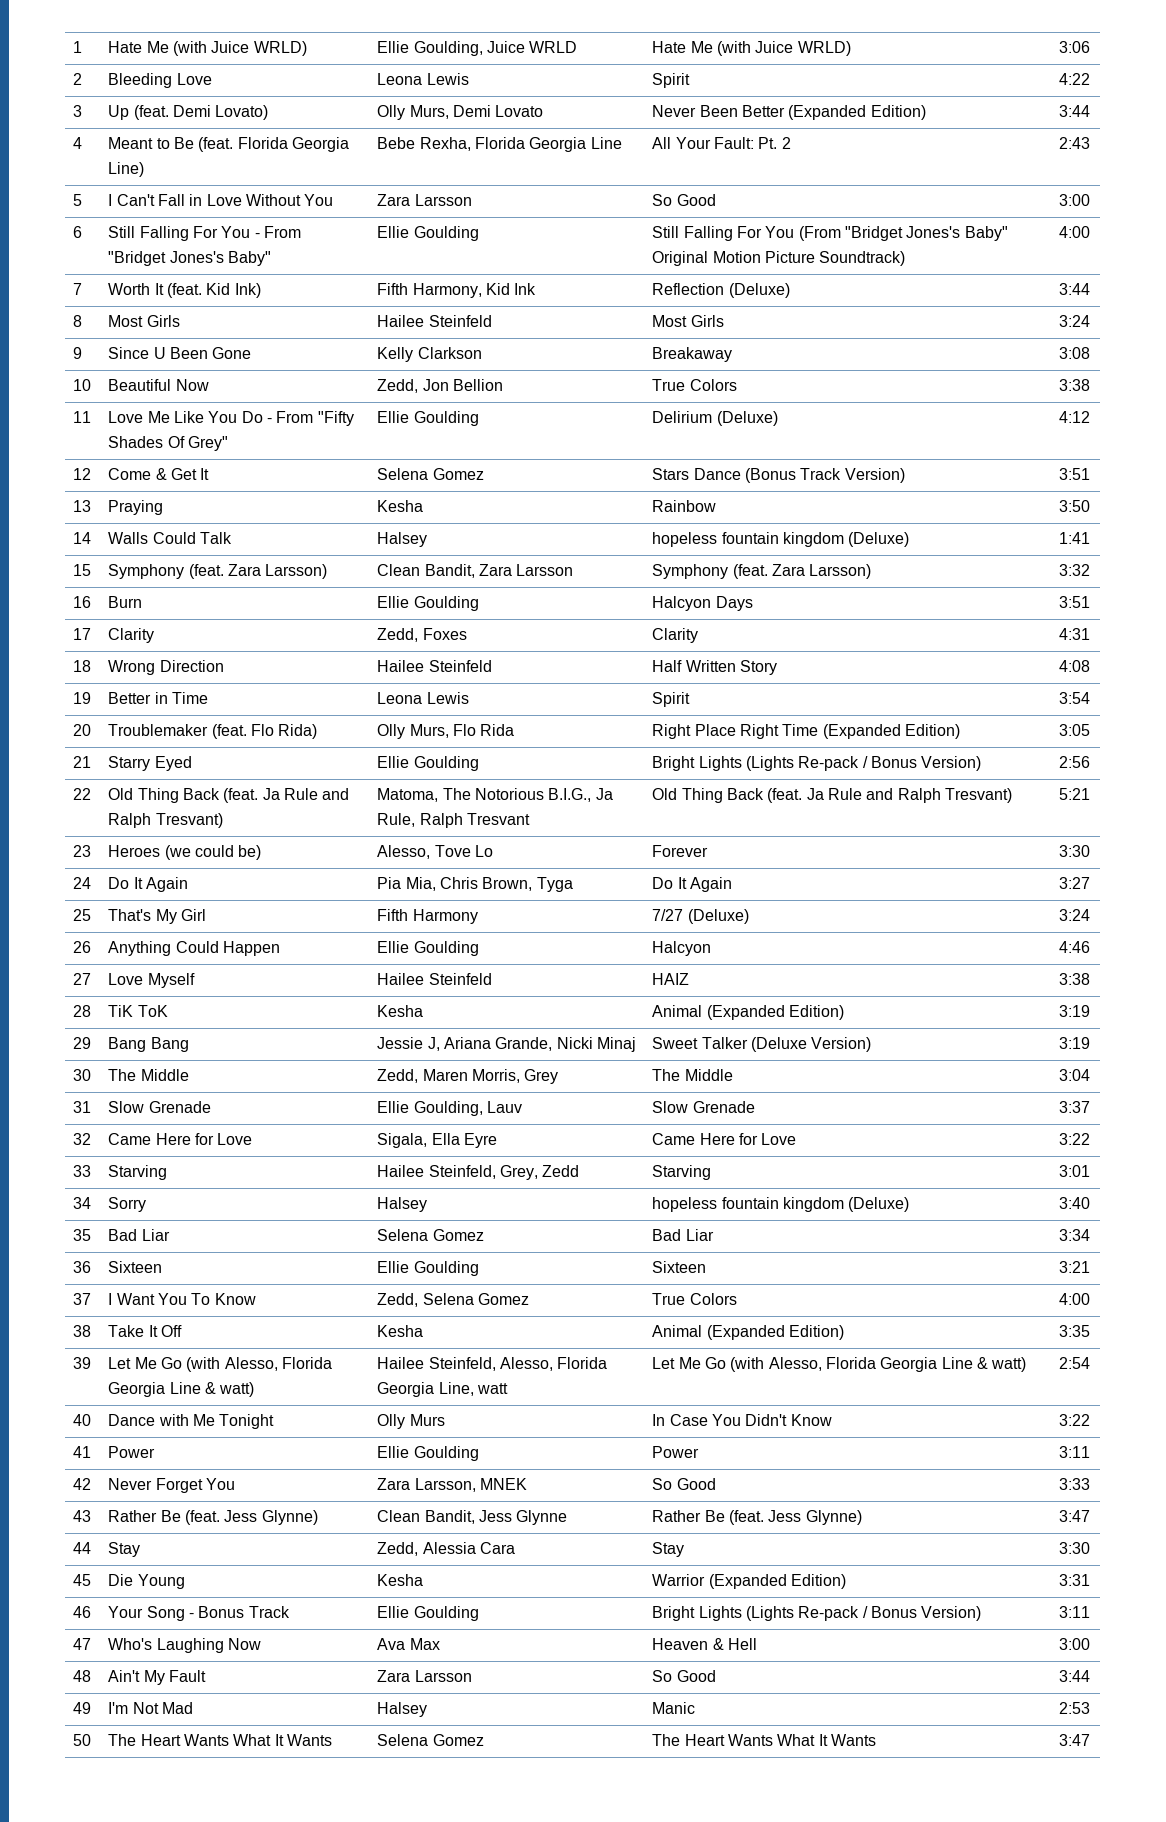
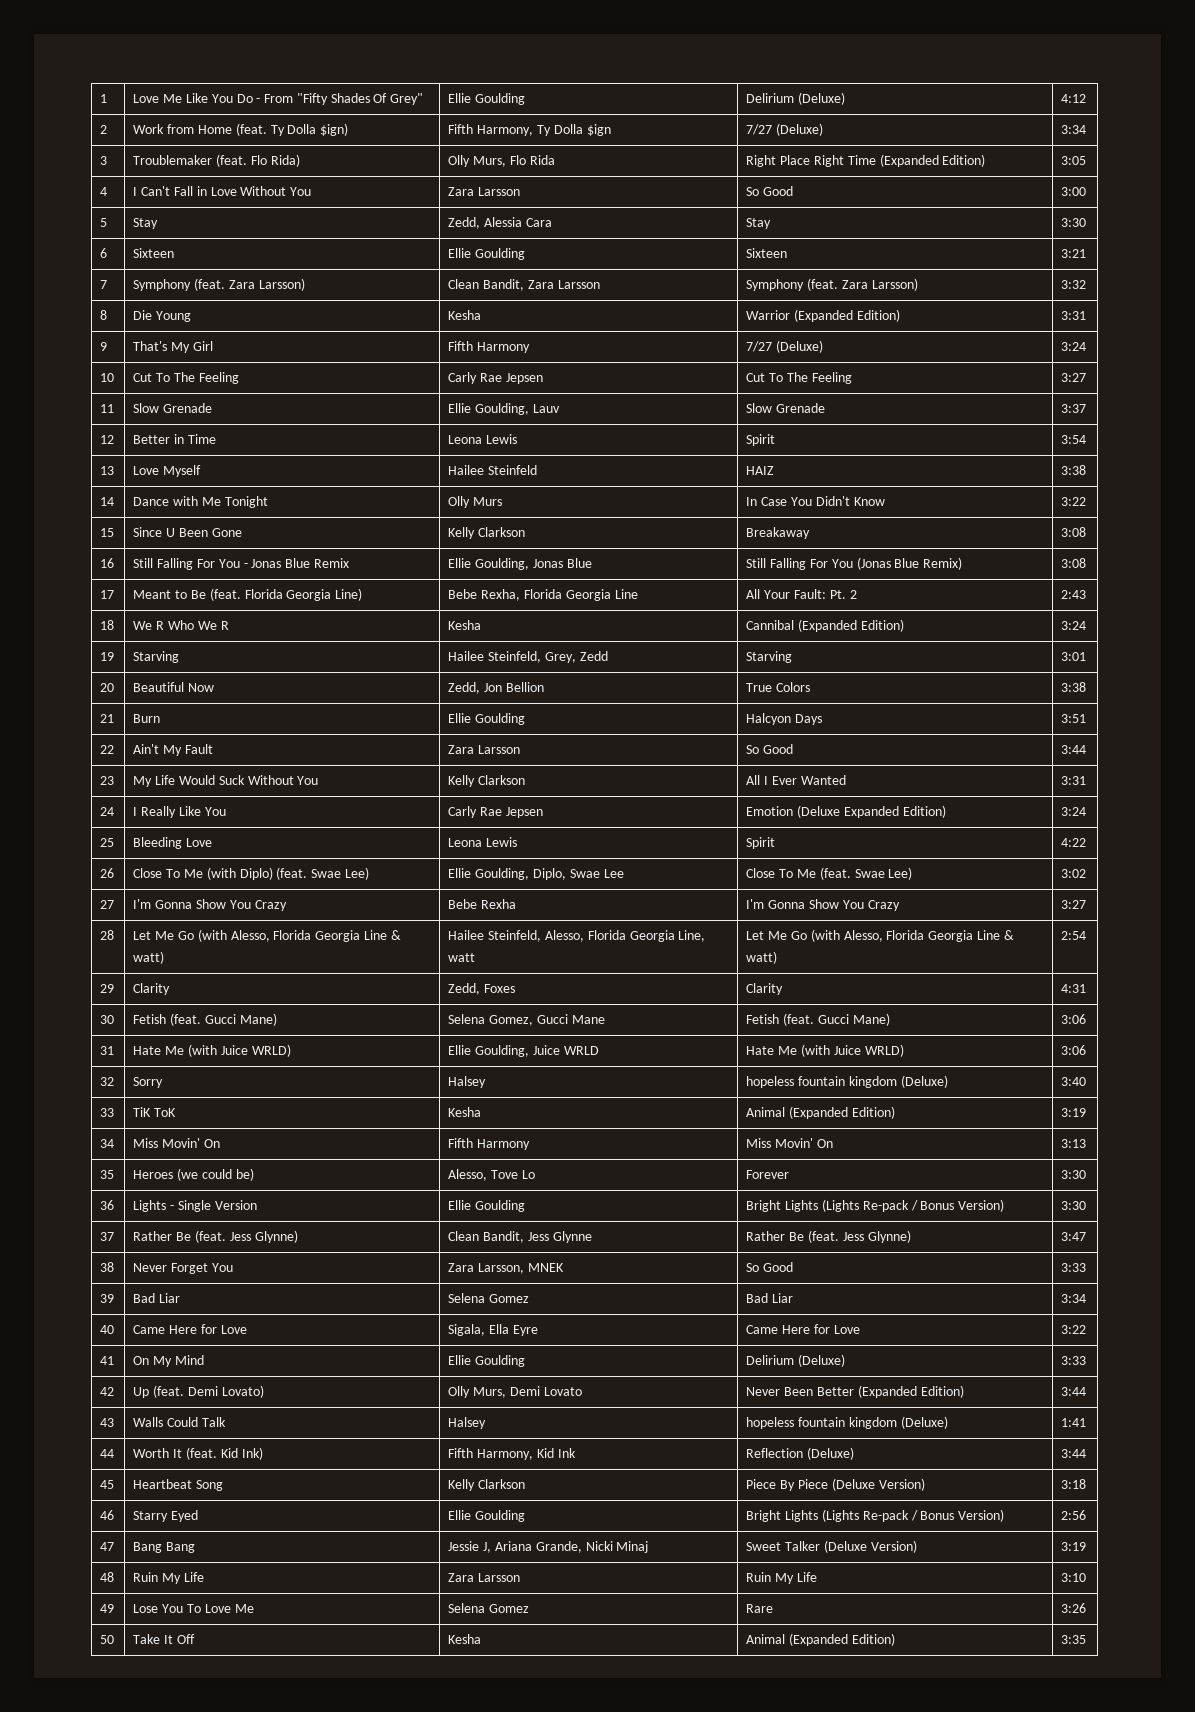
[73,41,83,53] [108,41,307,56] [377,41,578,56] [652,41,851,56] [1059,41,1091,53] [73,73,83,85] [108,73,212,88] [377,73,469,85] [652,73,691,88] [1059,73,1091,85] [73,105,83,117] [108,105,269,120] [377,105,544,120] [652,105,926,120] [1059,105,1091,117] [73,137,83,149] 1 | Hate Me (with Juice WRLD) | Ellie Goulding, Juice WRLD | Hate Me (with Juice WRLD) | 3:06 // 2 | Bleeding Love | Leona Lewis | Spirit | 4:22 // 3 | Up (feat. Demi Lovato) | Olly Murs, Demi Lovato | Never Been Better (Expanded Edition) | 3:44 // 4 -> [100,94,108,103] [133,93,424,105] [448,93,526,105] [746,92,846,105] [1061,94,1087,103] [100,125,108,134] [133,123,349,136] [448,124,611,136] [746,123,824,136] [1061,125,1087,134] [100,156,108,165] [133,154,300,167] [448,155,555,167] [746,154,986,167] [1061,156,1087,165] [100,187,108,196] [133,186,312,196] [448,187,521,196] [746,186,794,196] [1061,187,1087,196] [100,218,108,227] [133,218,159,229] [448,217,552,229] [746,218,772,229] [1061,218,1087,227] [100,248,108,258] [133,248,175,258] [448,248,526,260] [746,248,788,258] [1061,249,1087,258] [100,280,108,289] [133,278,305,291] [448,279,600,291] [746,278,918,291] [1061,280,1087,289] [100,310,108,320] [133,310,192,322] [448,310,482,320] [746,309,900,322] [1061,311,1087,320] [100,342,108,351] [133,341,213,353] [448,341,531,353] [746,340,824,353] [1061,342,1087,351] [100,373,115,382] [133,372,239,384] [448,372,543,384] [746,372,852,384] [1061,373,1087,382] [100,404,115,413] [133,403,213,413] [448,403,560,415] [746,403,826,413] [1061,404,1087,413] [100,435,115,444] [133,434,216,444] [448,434,518,444] [746,434,776,446] [1061,435,1087,444] [100,466,115,475] [133,465,202,477] [448,465,538,475] [746,466,775,475] [1061,465,1087,475] [100,497,115,506] [133,496,268,508] [448,496,503,508] [746,496,885,506] [1061,497,1087,506] [100,528,115,537] [133,527,242,537] [448,527,526,539] [746,527,811,539] [1061,527,1087,537] [100,558,115,568] [133,558,349,570] [448,558,592,570] [746,557,963,570] [1061,558,1087,568] [100,590,115,599] 1 | Love Me Like You Do - From "Fifty Shades Of Grey" | Ellie Goulding | Delirium (Deluxe) | 4:12 // 2 | Work from Home (feat. Ty Dolla $ign) | Fifth Harmony, Ty Dolla $ign | 7/27 (Deluxe) | 3:34 // 3 | Troublemaker (feat. Flo Rida) | Olly Murs, Flo Rida | Right Place Right Time (Expanded Edition) | 3:05 // 4 | I Can't Fall in Love Without You | Zara Larsson | So Good | 3:00 // 5 | Stay | Zedd, Alessia Cara | Stay | 3:30 // 6 | Sixteen | Ellie Goulding | Sixteen | 3:21 // 7 | Symphony (feat. Zara Larsson) | Clean Bandit, Zara Larsson | Symphony (feat. Zara Larsson) | 3:32 // 8 | Die Young | Kesha | Warrior (Expanded Edition) | 3:31 // 9 | That's My Girl | Fifth Harmony | 7/27 (Deluxe) | 3:24 // 10 | Cut To The Feeling | Carly Rae Jepsen | Cut To The Feeling | 3:27 // 11 | Slow Grenade | Ellie Goulding, Lauv | Slow Grenade | 3:37 // 12 | Better in Time | Leona Lewis | Spirit | 3:54 // 13 | Love Myself | Hailee Steinfeld | HAIZ | 3:38 // 14 | Dance with Me Tonight | Olly Murs | In Case You Didn't Know | 3:22 // 15 | Since U Been Gone | Kelly Clarkson | Breakaway | 3:08 // 16 | Still Falling For You - Jonas Blue Remix | Ellie Goulding, Jonas Blue | Still Falling For You (Jonas Blue Remix) | 3:08 // 17
[73,194,83,206] [108,194,334,206] [377,194,472,206] [652,194,716,206] [1059,194,1091,206] [73,226,83,238] [108,226,302,241] [108,251,272,266] [377,226,479,241] [652,226,1008,241] [652,251,906,266] [1059,226,1091,238] [73,283,83,295] [108,283,261,298] [377,283,537,298] [652,283,790,298] [1059,283,1091,295] [73,315,83,327] [108,315,180,327] [377,315,492,327] [652,315,724,327] [1059,315,1091,327] [73,347,83,359] [108,347,252,359] [377,347,482,362] [652,347,733,362] [1059,347,1091,359] [73,379,92,391] 5 | I Can't Fall in Love Without You | Zara Larsson | So Good | 3:00 // 6 | Still Falling For You - From "Bridget Jones's Baby" | Ellie Goulding | Still Falling For You (From "Bridget Jones's Baby" Original Motion Picture Soundtrack) | 4:00 // 7 | Worth It (feat. Kid Ink) | Fifth Harmony, Kid Ink | Reflection (Deluxe) | 3:44 // 8 | Most Girls | Hailee Steinfeld | Most Girls | 3:24 // 9 | Since U Been Gone | Kelly Clarkson | Breakaway | 3:08 // 10 -> [100,620,115,630] [133,620,229,630] [448,620,482,630] [746,619,904,632] [1061,621,1087,630] [100,652,115,661] [133,651,180,663] [448,651,608,663] [746,651,793,663] [1061,652,1087,661] [100,683,115,692] 18 | We R Who We R | Kesha | Cannibal (Expanded Edition) | 3:24 // 19 | Starving | Hailee Steinfeld, Grey, Zedd | Starving | 3:01 // 20
[73,411,92,423] [108,411,354,426] [108,436,229,451] [377,411,479,426] [652,411,778,426] [1059,411,1091,423] [73,468,92,480] [108,468,210,480] [377,468,484,480] [652,468,905,483] [1059,468,1091,480] [73,500,92,512] [108,500,164,515] [377,500,424,512] [652,500,717,512] [1059,500,1091,512] [73,532,92,544] [108,532,233,544] [377,532,428,547] [652,532,910,547] [1059,532,1091,544] [73,564,92,576] [108,564,328,579] [377,564,574,578] [652,564,872,579] [1059,564,1091,576] [73,596,92,608] 11 | Love Me Like You Do - From "Fifty Shades Of Grey" | Ellie Goulding | Delirium (Deluxe) | 4:12 // 12 | Come & Get It | Selena Gomez | Stars Dance (Bonus Track Version) | 3:51 // 13 | Praying | Kesha | Rainbow | 3:50 // 14 | Walls Could Talk | Halsey | hopeless fountain kingdom (Deluxe) | 1:41 // 15 | Symphony (feat. Zara Larsson) | Clean Bandit, Zara Larsson | Symphony (feat. Zara Larsson) | 3:32 // 16 -> [100,714,115,723] 21
[73,628,92,640] [108,628,155,643] [377,628,467,642] [652,628,699,643] [1059,628,1091,640] [73,660,92,672] [108,660,224,675] [377,660,492,672] [652,660,778,675] [1059,660,1091,672] [73,692,92,704] [108,692,209,704] [377,692,469,704] [652,692,691,707] [1059,692,1091,704] [73,724,92,736] [108,724,318,739] [377,724,515,739] [652,724,961,739] [1059,724,1091,736] [73,756,92,768] [108,756,192,771] [377,756,479,771] [652,756,982,771] [1059,756,1091,768] [73,788,92,800] [108,788,350,803] [108,813,223,828] [377,788,613,802] [377,813,531,828] [652,788,1013,803] [1059,788,1091,800] [73,845,92,857] [108,845,262,860] [377,845,494,859] [652,845,709,857] [1059,845,1091,857] [73,877,92,889] [108,877,189,892] [377,877,573,892] [652,877,733,892] [1059,877,1091,889] [73,909,92,921] [108,909,207,924] [377,909,478,924] [652,909,749,924] [1059,909,1091,921] [73,941,92,953] [108,941,281,956] [377,941,479,956] [652,941,712,956] [1059,941,1091,953] [73,973,92,985] [108,973,195,988] [377,973,492,985] [652,973,690,985] [1059,973,1091,985] [73,1005,92,1017] [108,1005,168,1017] [377,1005,424,1017] [652,1005,845,1020] [1059,1005,1091,1017] [73,1037,92,1049] [108,1037,189,1052] [377,1037,637,1052] [652,1037,872,1052] [1059,1037,1091,1049] [73,1069,92,1081] [108,1069,189,1081] [377,1069,559,1084] [652,1069,733,1081] [1059,1069,1091,1081] [73,1101,92,1113] [108,1101,211,1113] [377,1101,523,1116] [652,1101,755,1113] [1059,1101,1091,1113] [73,1133,92,1145] [108,1133,253,1145] [377,1133,498,1148] [652,1133,797,1145] [1059,1133,1091,1145] [73,1165,92,1177] [108,1165,168,1180] [377,1165,580,1180] [652,1165,712,1180] [1059,1165,1091,1177] [73,1197,92,1209] [108,1197,147,1212] [377,1197,428,1212] [652,1197,910,1212] [1059,1197,1091,1209] [73,1229,92,1241] [108,1229,170,1241] [377,1229,484,1241] [652,1229,714,1241] [1059,1229,1091,1241] [73,1261,92,1273] [108,1261,163,1273] [377,1261,479,1276] [652,1261,707,1273] [1059,1261,1091,1273] [73,1293,92,1305] [108,1293,256,1305] [377,1293,530,1307] [652,1293,737,1305] [1059,1293,1091,1305] [73,1325,92,1337] [108,1325,183,1337] [377,1325,424,1337] [652,1325,845,1340] [1059,1325,1091,1337] [73,1357,92,1369] 17 | Clarity | Zedd, Foxes | Clarity | 4:31 // 18 | Wrong Direction | Hailee Steinfeld | Half Written Story | 4:08 // 19 | Better in Time | Leona Lewis | Spirit | 3:54 // 20 | Troublemaker (feat. Flo Rida) | Olly Murs, Flo Rida | Right Place Right Time (Expanded Edition) | 3:05 // 21 | Starry Eyed | Ellie Goulding | Bright Lights (Lights Re-pack / Bonus Version) | 2:56 // 22 | Old Thing Back (feat. Ja Rule and Ralph Tresvant) | Matoma, The Notorious B.I.G., Ja Rule, Ralph Tresvant | Old Thing Back (feat. Ja Rule and Ralph Tresvant) | 5:21 // 23 | Heroes (we could be) | Alesso, Tove Lo | Forever | 3:30 // 24 | Do It Again | Pia Mia, Chris Brown, Tyga | Do It Again | 3:27 // 25 | That's My Girl | Fifth Harmony | 7/27 (Deluxe) | 3:24 // 26 | Anything Could Happen | Ellie Goulding | Halcyon | 4:46 // 27 | Love Myself | Hailee Steinfeld | HAIZ | 3:38 // 28 | TiK ToK | Kesha | Animal (Expanded Edition) | 3:19 // 29 | Bang Bang | Jessie J, Ariana Grande, Nicki Minaj | Sweet Talker (Deluxe Version) | 3:19 // 30 | The Middle | Zedd, Maren Morris, Grey | The Middle | 3:04 // 31 | Slow Grenade | Ellie Goulding, Lauv | Slow Grenade | 3:37 // 32 | Came Here for Love | Sigala, Ella Eyre | Came Here for Love | 3:22 // 33 | Starving | Hailee Steinfeld, Grey, Zedd | Starving | 3:01 // 34 | Sorry | Halsey | hopeless fountain kingdom (Deluxe) | 3:40 // 35 | Bad Liar | Selena Gomez | Bad Liar | 3:34 // 36 | Sixteen | Ellie Goulding | Sixteen | 3:21 // 37 | I Want You To Know | Zedd, Selena Gomez | True Colors | 4:00 // 38 | Take It Off | Kesha | Animal (Expanded Edition) | 3:35 // 39 -> [100,745,115,754] [133,744,213,756] [448,745,521,754] [746,744,794,754] [1061,745,1087,754] [100,776,115,785] [133,775,319,787] [448,775,526,787] [746,775,846,785] [1061,776,1087,785] [100,807,115,816] [133,806,226,818] [448,806,543,818] [746,805,946,818] [1061,807,1087,816] [100,838,115,847] [133,837,213,849] [448,837,518,847] [746,837,776,849] [1061,838,1087,847] [100,868,115,878] [133,867,369,880] [448,868,624,880] [746,867,913,880] [1061,869,1087,878] [100,900,115,909] [133,899,287,911] [448,899,517,909] [746,899,900,911] [1061,900,1087,909] [100,930,115,940] 22 | Ain't My Fault | Zara Larsson | So Good | 3:44 // 23 | My Life Would Suck Without You | Kelly Clarkson | All I Ever Wanted | 3:31 // 24 | I Really Like You | Carly Rae Jepsen | Emotion (Deluxe Expanded Edition) | 3:24 // 25 | Bleeding Love | Leona Lewis | Spirit | 4:22 // 26 | Close To Me (with Diplo) (feat. Swae Lee) | Ellie Goulding, Diplo, Swae Lee | Close To Me (feat. Swae Lee) | 3:02 // 27 | I'm Gonna Show You Crazy | Bebe Rexha | I'm Gonna Show You Crazy | 3:27 // 28
[73,1414,92,1426] [108,1414,275,1429] [377,1414,445,1429] [652,1414,832,1426] [1059,1414,1091,1426] [73,1446,92,1458] [108,1446,156,1458] [377,1446,479,1461] [652,1446,700,1458] [1059,1446,1091,1458] [73,1478,92,1490] [108,1478,236,1493] [377,1478,528,1492] [652,1478,716,1490] [1059,1478,1091,1490] [73,1510,92,1522] 40 | Dance with Me Tonight | Olly Murs | In Case You Didn't Know | 3:22 // 41 | Power | Ellie Goulding | Power | 3:11 // 42 | Never Forget You | Zara Larsson, MNEK | So Good | 3:33 // 43 -> [100,984,115,993] [133,983,171,995] [448,983,516,995] [746,983,784,995] [1061,984,1087,993] [100,1015,115,1024] [133,1013,277,1026] [448,1014,605,1026] [746,1013,890,1026] [1061,1014,1087,1024] [100,1046,115,1055] [133,1044,291,1057] [448,1045,599,1057] [746,1044,904,1057] [1061,1045,1087,1055] [100,1077,115,1086] [133,1077,164,1088] [448,1076,487,1088] [746,1075,948,1088] [1061,1077,1087,1086] [100,1108,115,1117] [133,1107,177,1117] [448,1107,482,1117] [746,1106,895,1119] [1061,1108,1087,1117] [100,1139,115,1148] [133,1138,220,1148] [448,1138,531,1150] [746,1138,833,1148] [1061,1139,1087,1148] [100,1170,115,1179] [133,1168,254,1181] [448,1169,535,1181] [746,1170,790,1179] [1061,1170,1087,1179] [100,1200,115,1210] [133,1200,257,1212] [448,1200,526,1212] [746,1199,1005,1212] [1061,1201,1087,1210] [100,1232,115,1241] 29 | Clarity | Zedd, Foxes | Clarity | 4:31 // 30 | Fetish (feat. Gucci Mane) | Selena Gomez, Gucci Mane | Fetish (feat. Gucci Mane) | 3:06 // 31 | Hate Me (with Juice WRLD) | Ellie Goulding, Juice WRLD | Hate Me (with Juice WRLD) | 3:06 // 32 | Sorry | Halsey | hopeless fountain kingdom (Deluxe) | 3:40 // 33 | TiK ToK | Kesha | Animal (Expanded Edition) | 3:19 // 34 | Miss Movin' On | Fifth Harmony | Miss Movin' On | 3:13 // 35 | Heroes (we could be) | Alesso, Tove Lo | Forever | 3:30 // 36 | Lights - Single Version | Ellie Goulding | Bright Lights (Lights Re-pack / Bonus Version) | 3:30 // 37
[73,1542,92,1554] [108,1542,141,1557] [377,1542,516,1556] [652,1542,685,1557] [1059,1542,1091,1554] [73,1574,92,1586] [108,1574,185,1589] [377,1574,424,1586] [652,1574,847,1589] [1059,1574,1091,1586] [73,1606,92,1618] [108,1606,290,1621] [377,1606,479,1621] [652,1606,982,1621] [1059,1606,1091,1618] 44 | Stay | Zedd, Alessia Cara | Stay | 3:30 // 45 | Die Young | Kesha | Warrior (Expanded Edition) | 3:31 // 46 | Your Song - Bonus Track | Ellie Goulding | Bright Lights (Lights Re-pack / Bonus Version) | 3:11 -> [100,1262,115,1272] [133,1263,233,1274] [448,1263,564,1274] [746,1262,794,1272] [1061,1263,1087,1272] [100,1294,115,1303] [133,1293,181,1303] [448,1293,530,1303] [746,1293,794,1303] [1061,1294,1087,1303] [100,1325,115,1334] [133,1324,247,1334] [448,1324,538,1336] [746,1324,860,1334] [1061,1325,1087,1334] [100,1356,115,1365] [133,1355,204,1367] [448,1355,526,1367] [746,1354,846,1367] [1061,1356,1087,1365] [100,1387,115,1396] [133,1385,264,1398] [448,1386,582,1398] [746,1385,964,1398] [1061,1387,1087,1396] [100,1418,115,1427] [133,1417,226,1427] [448,1417,487,1429] [746,1416,948,1429] [1061,1418,1087,1427] [100,1449,115,1458] [133,1447,263,1460] [448,1448,576,1460] [746,1447,855,1460] [1061,1449,1087,1458] [100,1480,115,1489] [133,1479,224,1491] [448,1479,526,1491] [746,1478,925,1491] [1061,1479,1087,1489] [100,1510,115,1520] [133,1510,199,1522] [448,1510,526,1522] [746,1509,1005,1522] [1061,1510,1087,1520] 38 | Never Forget You | Zara Larsson, MNEK | So Good | 3:33 // 39 | Bad Liar | Selena Gomez | Bad Liar | 3:34 // 40 | Came Here for Love | Sigala, Ella Eyre | Came Here for Love | 3:22 // 41 | On My Mind | Ellie Goulding | Delirium (Deluxe) | 3:33 // 42 | Up (feat. Demi Lovato) | Olly Murs, Demi Lovato | Never Been Better (Expanded Edition) | 3:44 // 43 | Walls Could Talk | Halsey | hopeless fountain kingdom (Deluxe) | 1:41 // 44 | Worth It (feat. Kid Ink) | Fifth Harmony, Kid Ink | Reflection (Deluxe) | 3:44 // 45 | Heartbeat Song | Kelly Clarkson | Piece By Piece (Deluxe Version) | 3:18 // 46 | Starry Eyed | Ellie Goulding | Bright Lights (Lights Re-pack / Bonus Version) | 2:56
[108,1638,262,1653] [377,1638,440,1650] [652,1638,758,1650] [1059,1638,1091,1650] [73,1670,92,1682] [108,1670,207,1685] [377,1670,472,1682] [652,1670,716,1682] [1059,1670,1091,1682] [73,1702,92,1714] [108,1702,194,1714] [377,1702,428,1717] [652,1702,696,1714] [1059,1702,1091,1714] [73,1734,92,1746] [108,1734,333,1746] [377,1734,484,1746] [652,1734,877,1746] [1059,1734,1091,1746] Who's Laughing Now | Ava Max | Heaven & Hell | 3:00 // 48 | Ain't My Fault | Zara Larsson | So Good | 3:44 // 49 | I'm Not Mad | Halsey | Manic | 2:53 // 50 | The Heart Wants What It Wants | Selena Gomez | The Heart Wants What It Wants | 3:47 -> [133,1542,196,1553] [448,1541,649,1553] [746,1540,917,1553] [1061,1542,1087,1551] [100,1572,115,1582] [133,1572,204,1584] [448,1573,521,1582] [746,1572,817,1584] [1061,1573,1087,1582] [100,1604,115,1613] [133,1604,254,1613] [448,1603,530,1613] [746,1604,774,1613] [1061,1603,1087,1613] [100,1635,115,1644] [133,1634,195,1644] [448,1634,482,1644] [746,1633,895,1646] [1061,1635,1087,1644] Bang Bang | Jessie J, Ariana Grande, Nicki Minaj | Sweet Talker (Deluxe Version) | 3:19 // 48 | Ruin My Life | Zara Larsson | Ruin My Life | 3:10 // 49 | Lose You To Love Me | Selena Gomez | Rare | 3:26 // 50 | Take It Off | Kesha | Animal (Expanded Edition) | 3:35

